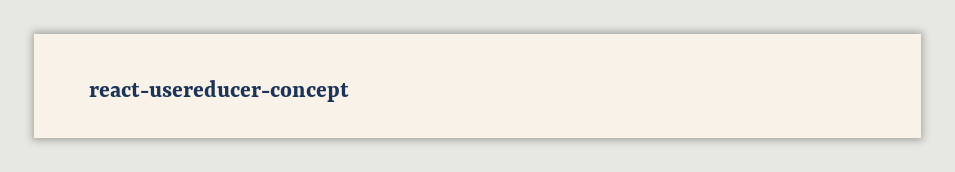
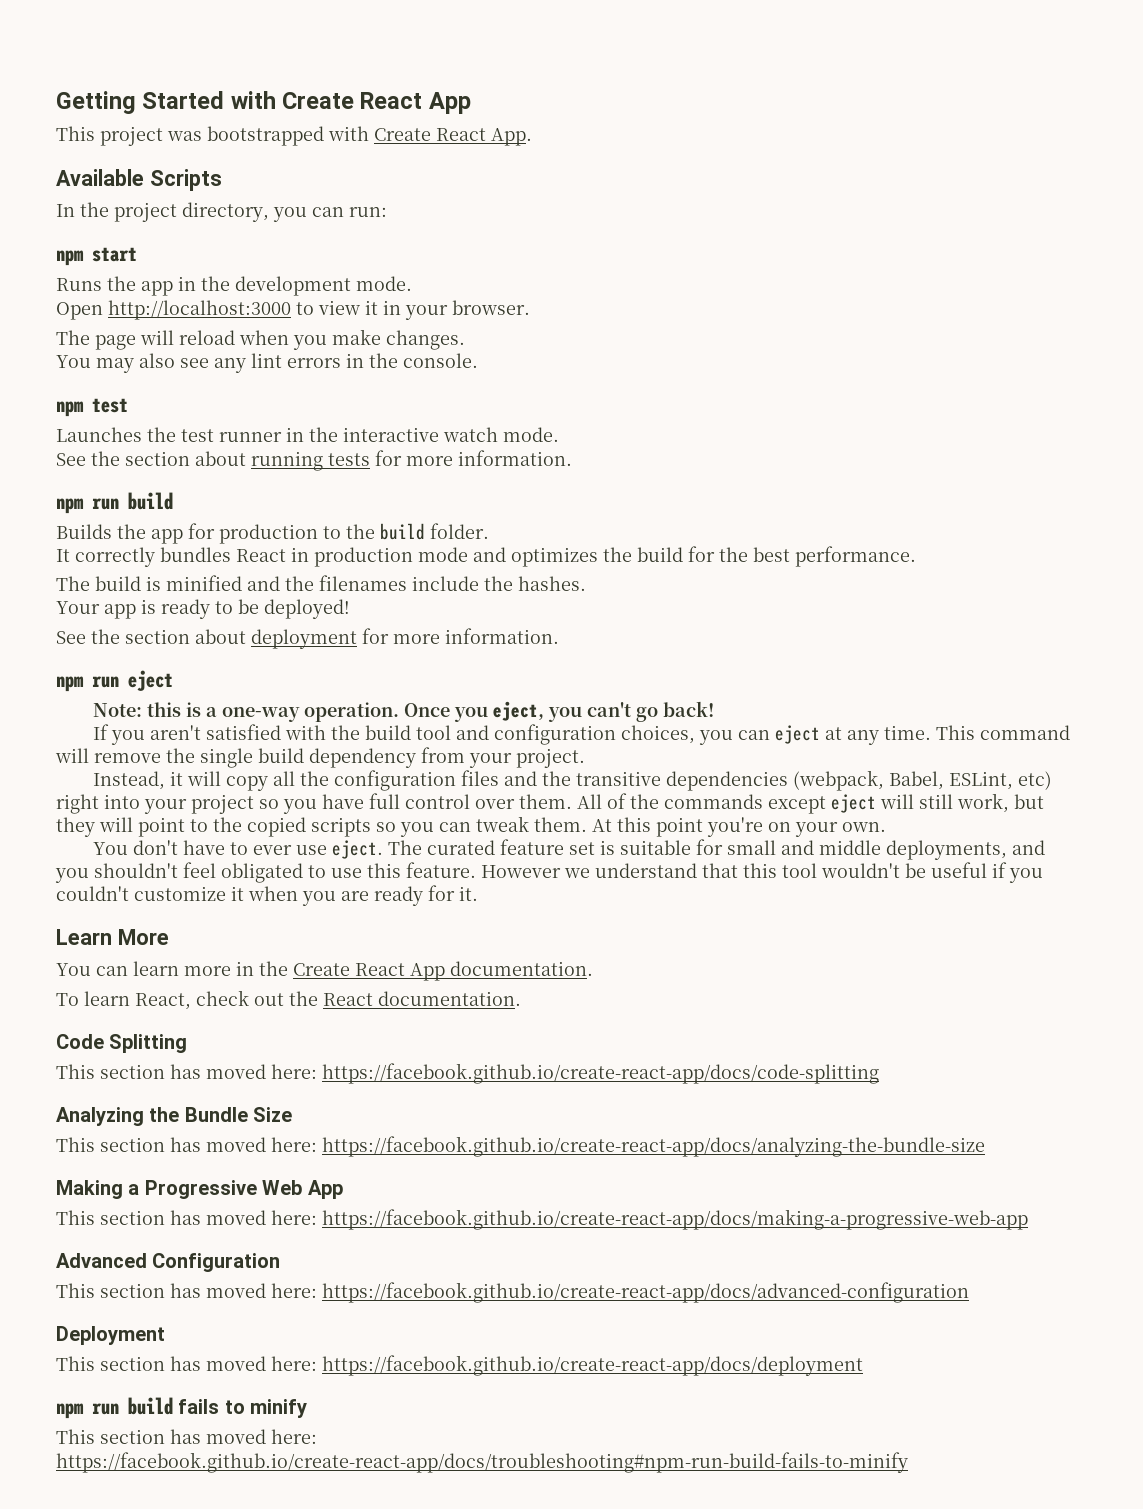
[89,80,349,102] react-usereducer-concept -> [56,91,471,114] [56,126,532,146] [56,169,222,191] [56,202,387,222] [56,247,137,266] [56,276,412,296] [56,300,530,320] [56,329,465,350] [56,353,478,373] [56,398,128,417] [56,427,559,442] [56,450,572,471] [56,492,173,514] [56,523,489,544] [56,546,916,567] [56,575,586,591] [56,599,350,619] [56,628,559,649] [56,670,173,692] [93,701,715,722] [93,724,1071,745] [55,747,585,768] [93,770,1053,791] [56,793,1044,814] [56,816,886,837] [93,839,1046,860] [55,862,1043,883] [56,885,478,906] [56,929,169,945] [56,961,593,981] [56,990,521,1010] [56,1034,188,1053] [56,1063,879,1084] [56,1107,293,1126] [56,1136,985,1157] [56,1180,343,1199] [56,1209,1028,1230] [56,1253,281,1272] [56,1282,969,1303] [56,1326,165,1345] [56,1355,863,1376] [56,1397,308,1419] [56,1429,317,1444] [56,1452,908,1473] Getting Started with Create React App // This project was bootstrapped with Create React App. // Available Scripts // In the project directory, you can run: // npm start // Runs the app in the development mode. // Open http://localhost:3000 to view it in your browser. // The page will reload when you make changes. // You may also see any lint errors in the console. // npm test // Launches the test runner in the interactive watch mode. // See the section about running tests for more information. // npm run build // Builds the app for production to the build folder. // It correctly bundles React in production mode and optimizes the build for the best performance. // The build is minified and the filenames include the hashes. // Your app is ready to be deployed! // See the section about deployment for more information. // npm run eject // Note: this is a one-way operation. Once you eject, you can't go back! // If you aren't satisfied with the build tool and configuration choices, you can eject at any time. This command will remove the single build dependency from your project. // Instead, it will copy all the configuration files and the transitive dependencies (webpack, Babel, ESLint, etc) right into your project so you have full control over them. All of the commands except eject will still work, but they will point to the copied scripts so you can tweak them. At this point you're on your own. // You don't have to ever use eject. The curated feature set is suitable for small and middle deployments, and you shouldn't feel obligated to use this feature. However we understand that this tool wouldn't be useful if you couldn't customize it when you are ready for it. // Learn More // You can learn more in the Create React App documentation. // To learn React, check out the React documentation. // Code Splitting // This section has moved here: https://facebook.github.io/create-react-app/docs/code-splitting // Analyzing the Bundle Size // This section has moved here: https://facebook.github.io/create-react-app/docs/analyzing-the-bundle-size // Making a Progressive Web App // This section has moved here: https://facebook.github.io/create-react-app/docs/making-a-progressive-web-app // Advanced Configuration // This section has moved here: https://facebook.github.io/create-react-app/docs/advanced-configuration // Deployment // This section has moved here: https://facebook.github.io/create-react-app/docs/deployment // npm run build fails to minify // This section has moved here: https://facebook.github.io/create-react-app/docs/troubleshooting#npm-run-build-fails-to-minify

